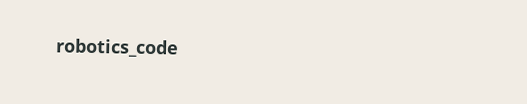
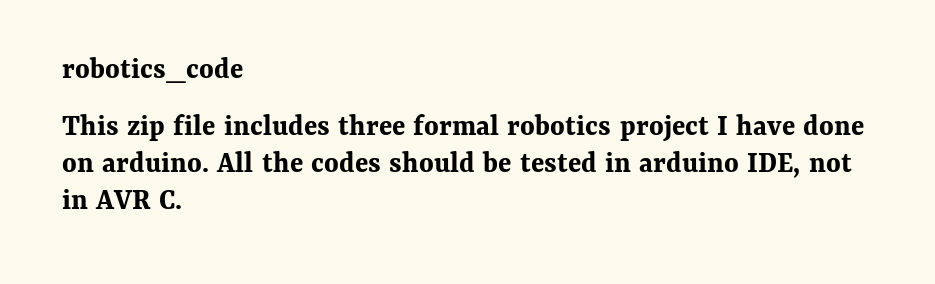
(179, 48) none -> [62,114,865,142] [62,151,852,178] [62,189,183,209] // This zip file includes three formal robotics project I have done on arduino. All the codes should be tested in arduino IDE, not in AVR C.

